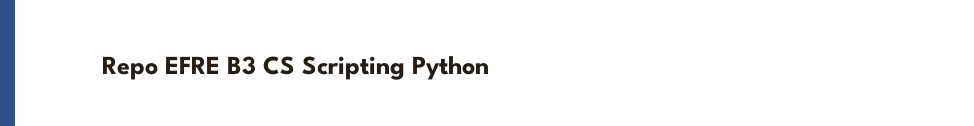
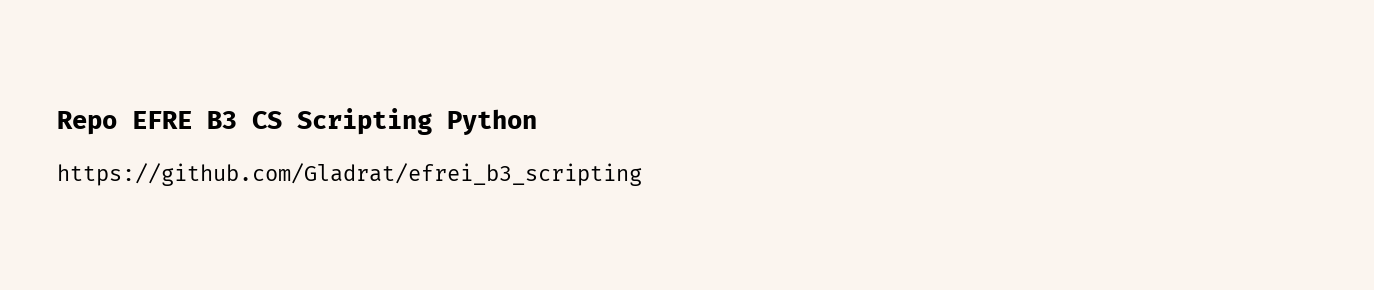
(490, 68) none -> [57,163,642,186] // https://github.com/Gladrat/efrei_b3_scripting

